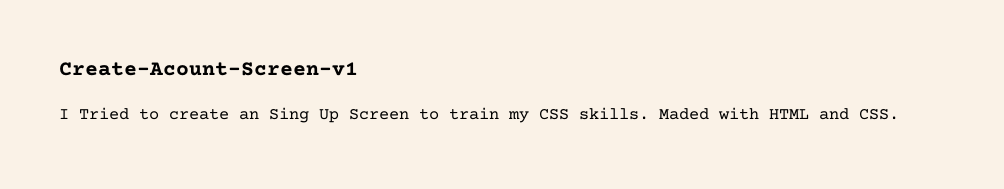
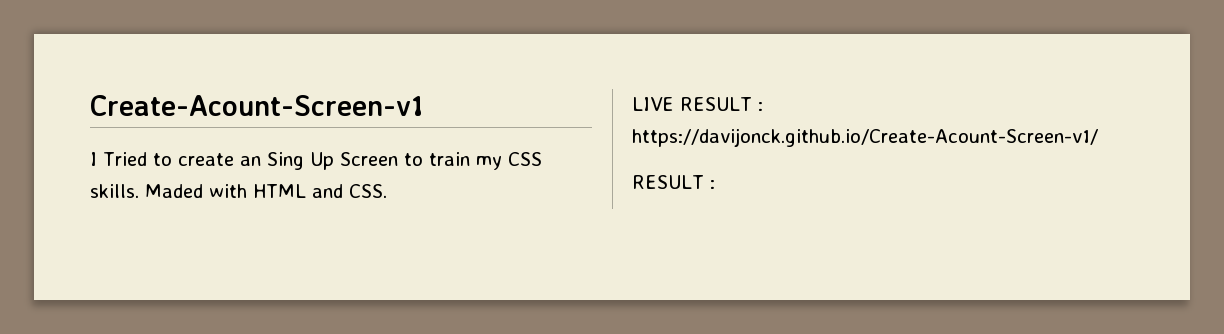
(899, 114) none -> [632,97,763,111] [632,128,1098,147] [632,175,715,189] // LIVE RESULT : https://davijonck.github.io/Create-Acount-Screen-v1/ // RESULT :

